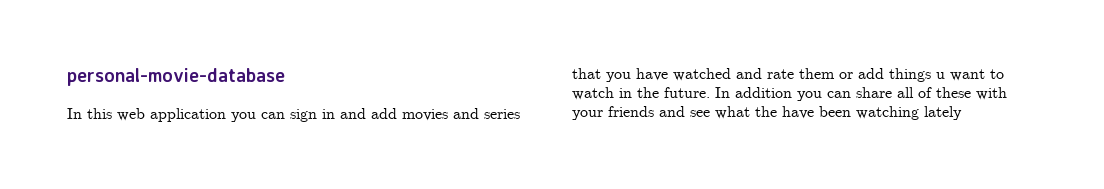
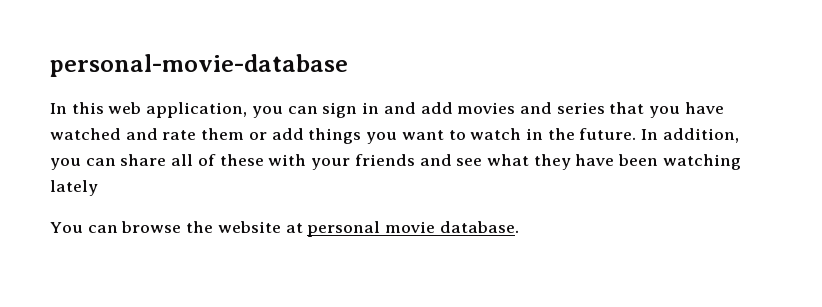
[150,108,226,122] application -> [146,102,248,118] application,
[936,72,945,79] u -> [366,132,398,144] you
[735,87,792,98] addition -> [662,128,739,143] addition,
[755,106,777,117] the -> [533,154,571,170] they
(962, 113) none -> [50,221,519,237] // You can browse the website at personal movie database.

